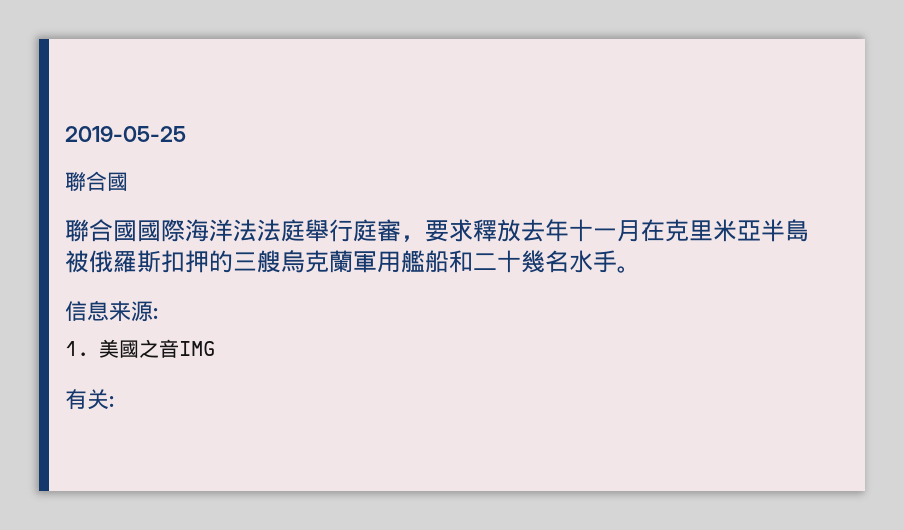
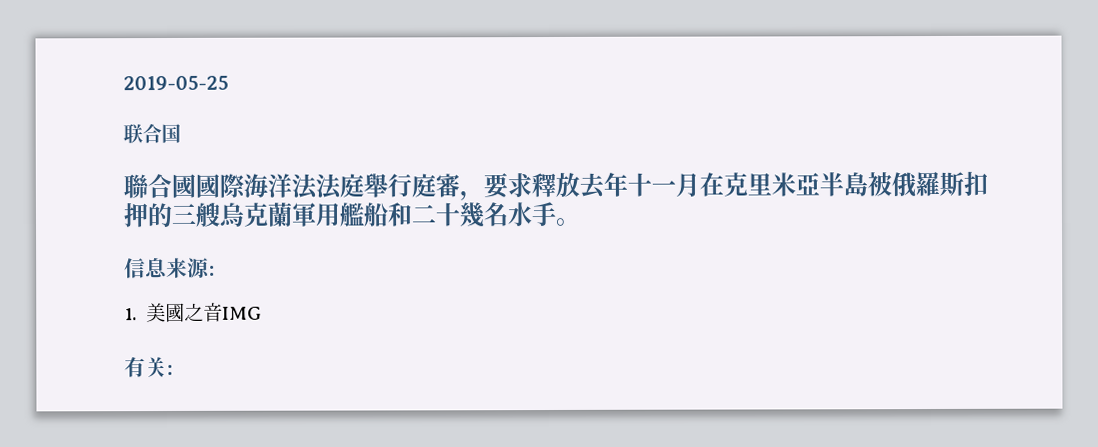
[65,171,128,191] 聯合國 -> [123,123,181,144] 联合国

